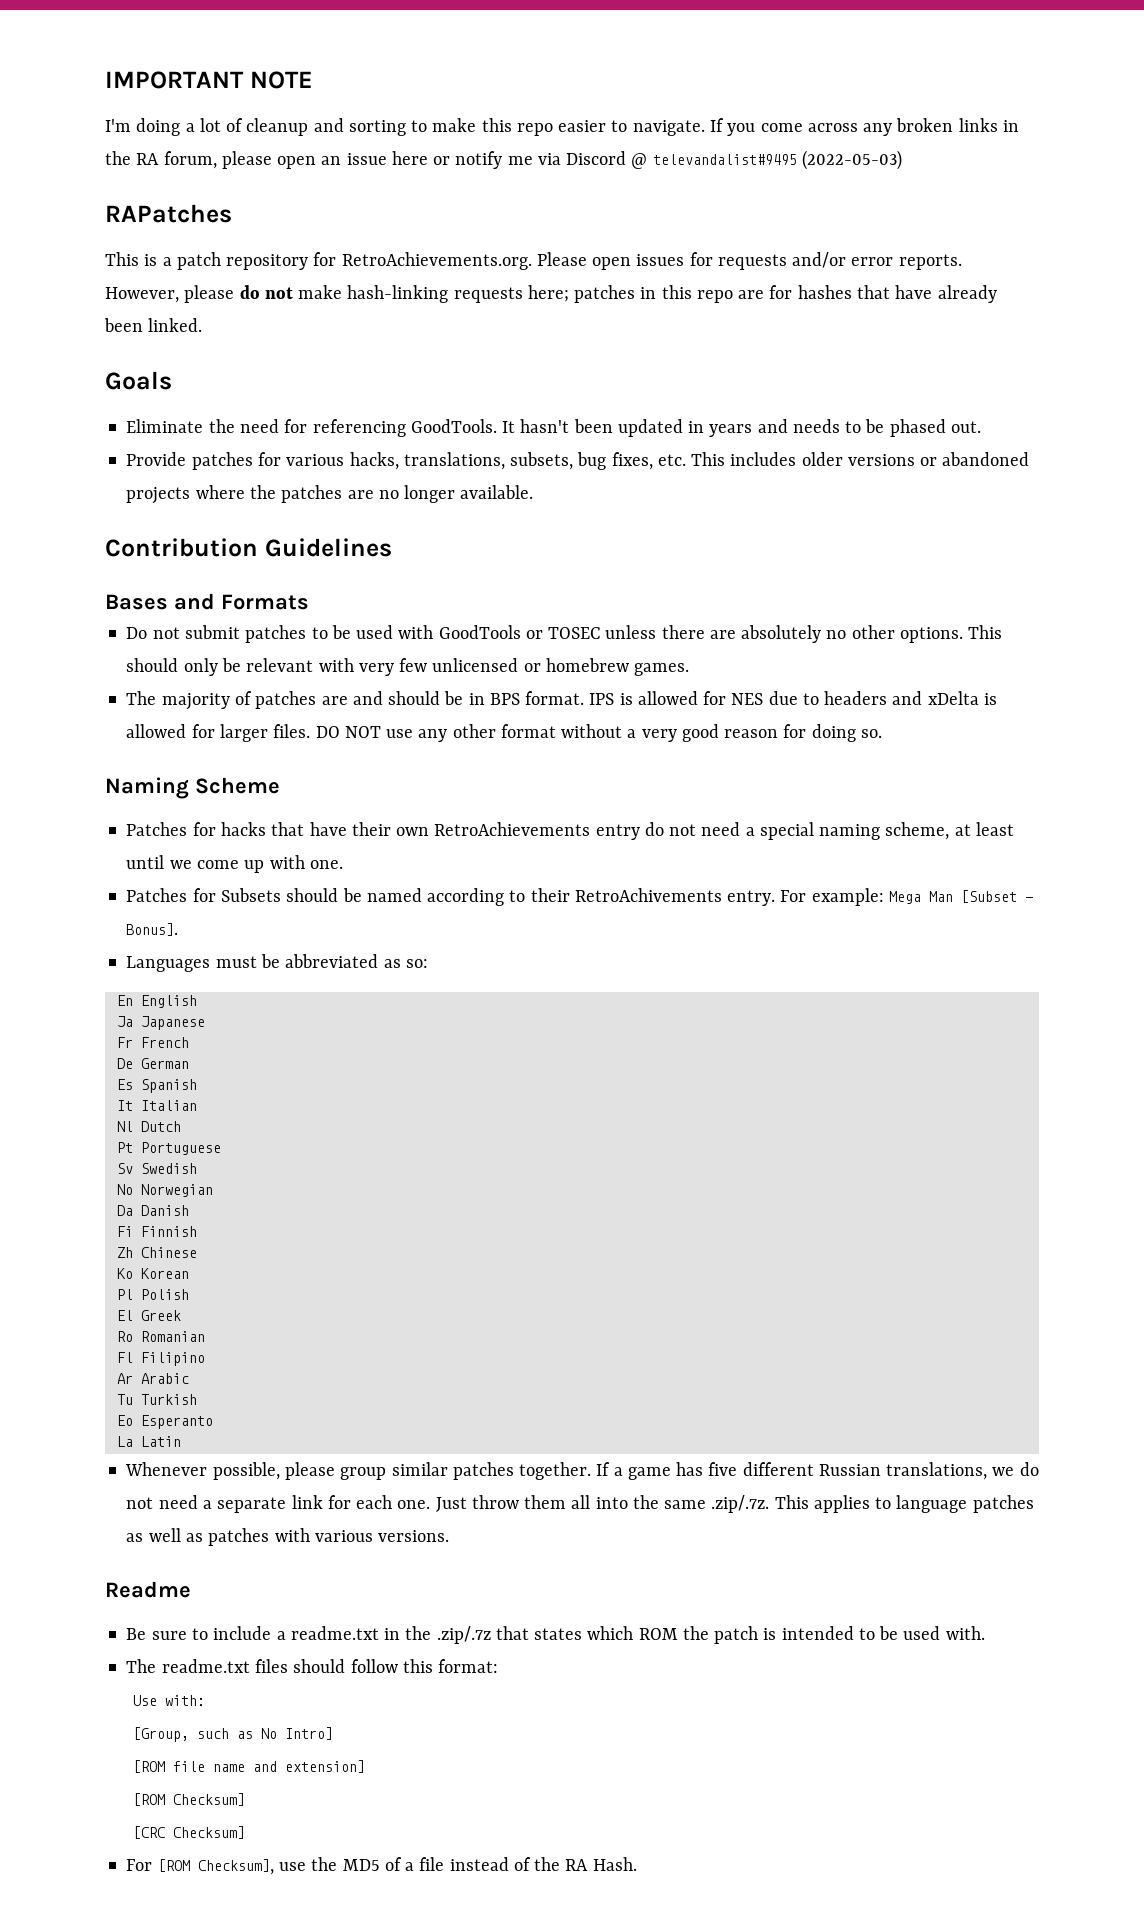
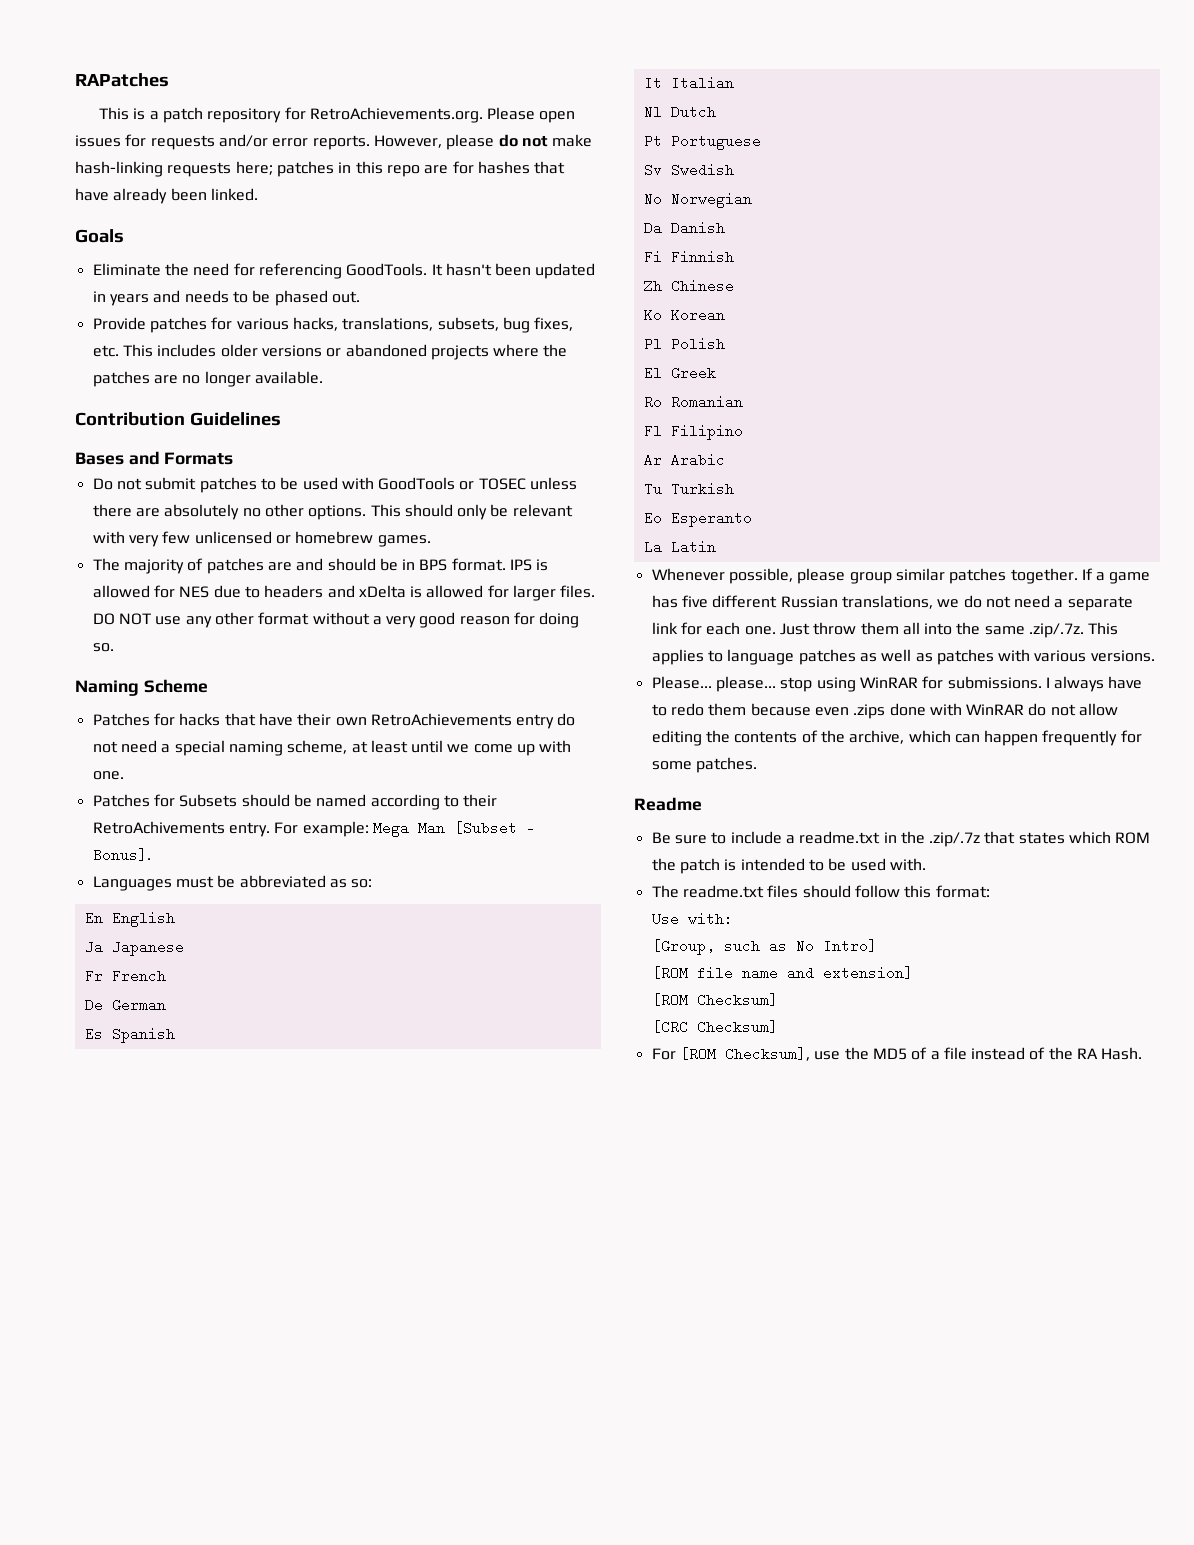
[105,71,313,89] [105,118,1019,136] [105,150,902,170] IMPORTANT NOTE // I'm doing a lot of cleanup and sorting to make this repo easier to navigate. If you come across any broken links in the RA forum, please open an issue here or notify me via Discord @ televandalist#9495 (2022-05-03) // -> (75, 80) none
(450, 1536) none -> [651,676,1143,692] [651,703,1119,719] [651,730,1142,746] [651,757,757,773] // Please... please... stop using WinRAR for submissions. I always have to redo them because even .zips done with WinRAR do not allow editing the contents of the archive, which can happen frequently for some patches.

